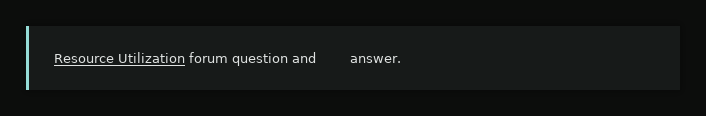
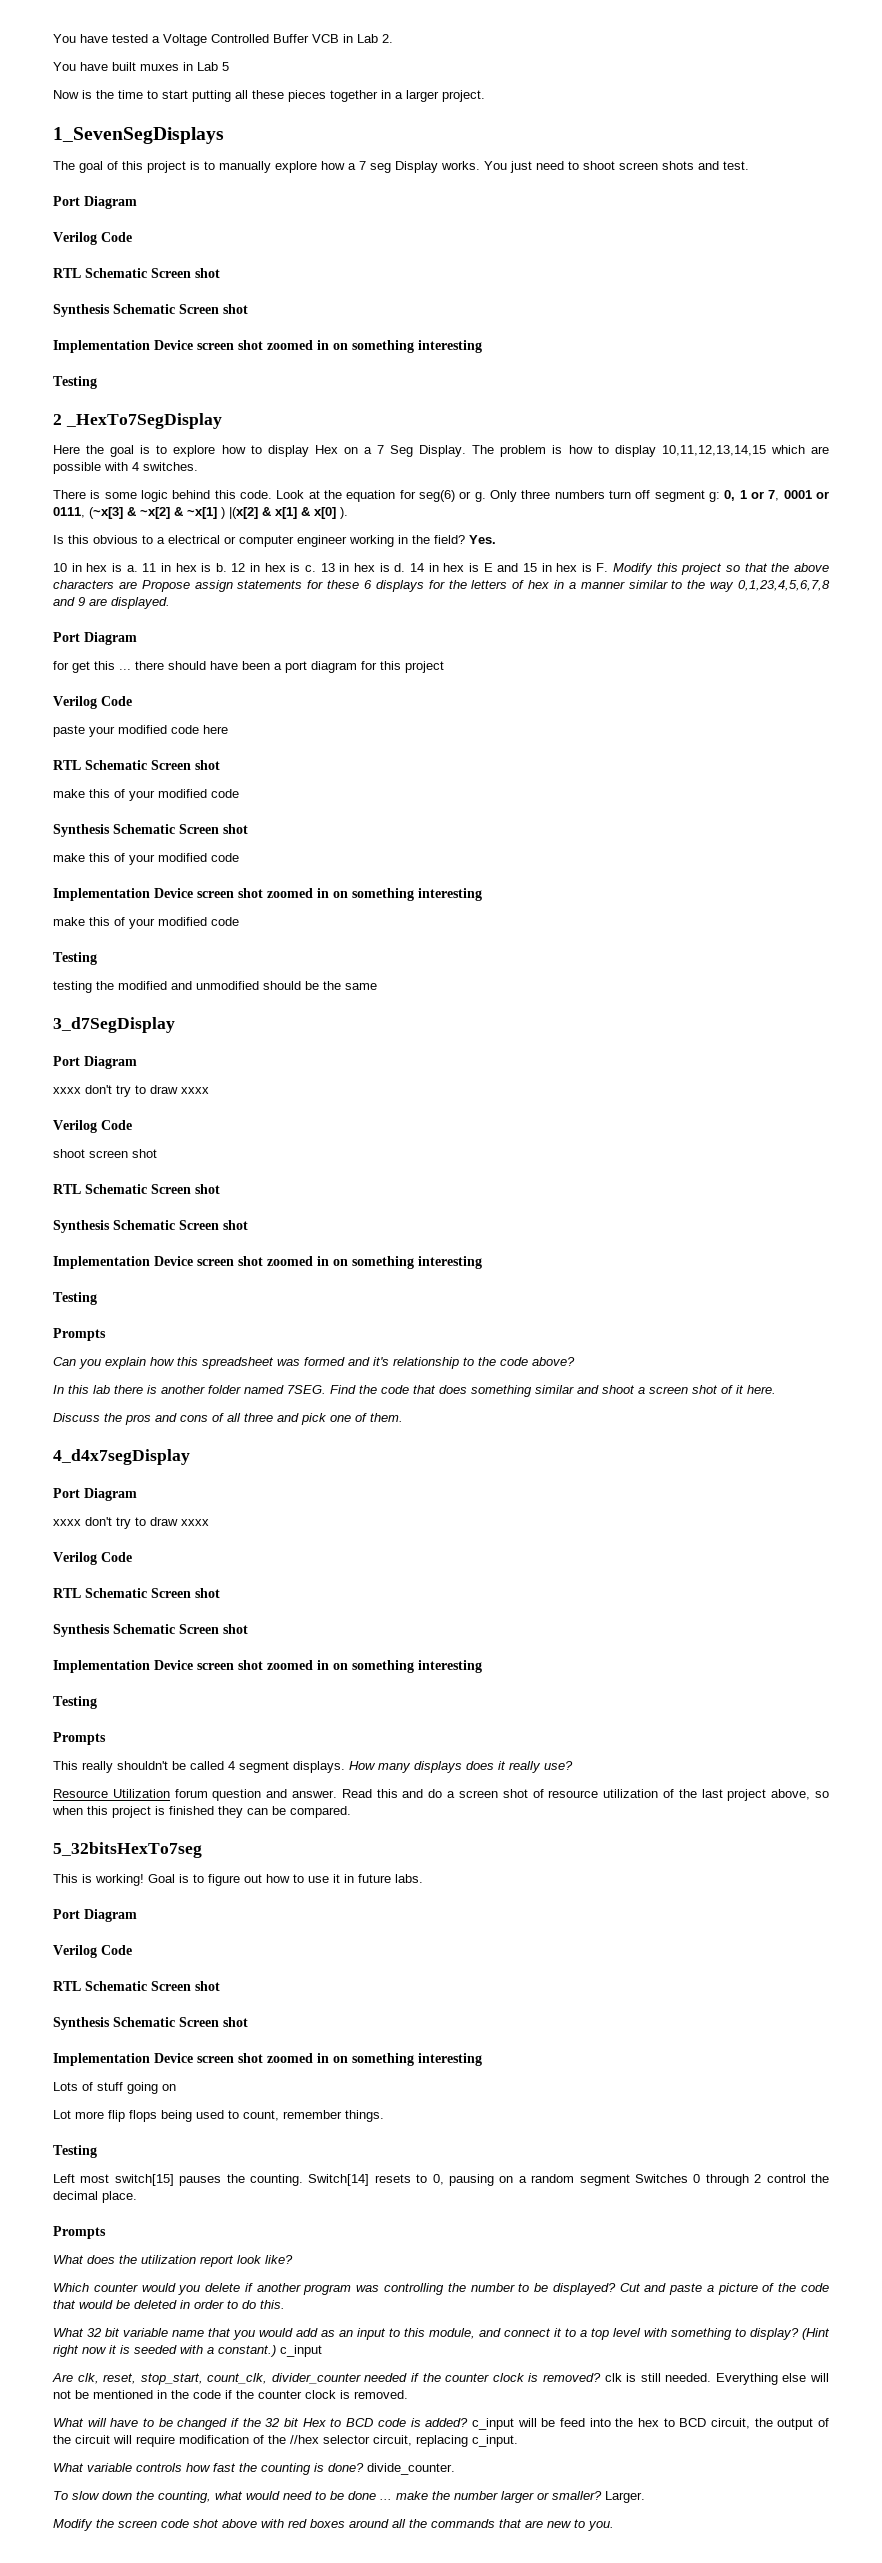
(54, 58) none -> [53,34,393,46] [53,62,229,71] [53,90,485,102] [53,127,224,144] [53,161,749,173] [53,196,137,209] [53,232,132,245] [53,268,220,278] [53,304,248,317] [53,340,482,353] [53,376,97,389] [53,413,222,429] [53,445,829,457] [53,462,198,474] [53,490,830,502] [53,507,348,519] [53,535,496,547] [53,563,829,575] [53,580,830,592] [53,597,170,609] [53,632,137,645] [53,661,444,673] [53,696,132,709] [53,725,228,737] [53,760,220,770] [53,789,239,801] [53,824,248,837] [53,853,239,865] [53,888,482,901] [53,917,239,929] [53,952,97,965] [53,981,377,993] [53,1017,175,1033] [53,1056,137,1069] [53,1085,209,1097] [53,1120,132,1133] [53,1149,157,1158] [53,1184,220,1194] [53,1220,248,1233] [53,1256,482,1269] [53,1292,97,1305] [53,1328,106,1341] [53,1357,575,1369] [53,1385,776,1397] [53,1413,403,1425] [53,1449,190,1465] [53,1488,137,1501] [53,1517,209,1529] [53,1552,132,1565] [53,1588,220,1598] [53,1624,248,1637] [53,1660,482,1673] [53,1696,97,1709] [53,1732,106,1745] [53,1761,573,1773] You have tested a Voltage Controlled Buffer VCB in Lab 2. // You have built muxes in Lab 5 // Now is the time to start putting all these pieces together in a larger project. // 1_SevenSegDisplays // The goal of this project is to manually explore how a 7 seg Display works. You just need to shoot screen shots and test. // Port Diagram // Verilog Code // RTL Schematic Screen shot // Synthesis Schematic Screen shot // Implementation Device screen shot zoomed in on something interesting // Testing // 2 _HexTo7SegDisplay // Here the goal is to explore how to display Hex on a 7 Seg Display. The problem is how to display 10,11,12,13,14,15 which are possible with 4 switches. // There is some logic behind this code. Look at the equation for seg(6) or g. Only three numbers turn off segment g: 0, 1 or 7, 0001 or 0111, (~x[3] & ~x[2] & ~x[1] ) |(x[2] & x[1] & x[0] ). // Is this obvious to a electrical or computer engineer working in the field? Yes. // 10 in hex is a. 11 in hex is b. 12 in hex is c. 13 in hex is d. 14 in hex is E and 15 in hex is F. Modify this project so that the above characters are Propose assign statements for these 6 displays for the letters of hex in a manner similar to the way 0,1,23,4,5,6,7,8 and 9 are displayed. // Port Diagram // for get this ... there should have been a port diagram for this project // Verilog Code // paste your modified code here // RTL Schematic Screen shot // make this of your modified code // Synthesis Schematic Screen shot // make this of your modified code // Implementation Device screen shot zoomed in on something interesting // make this of your modified code // Testing // testing the modified and unmodified should be the same // 3_d7SegDisplay // Port Diagram // xxxx don't try to draw xxxx // Verilog Code // shoot screen shot // RTL Schematic Screen shot // Synthesis Schematic Screen shot // Implementation Device screen shot zoomed in on something interesting // Testing // Prompts // Can you explain how this spreadsheet was formed and it's relationship to the code above? // In this lab there is another folder named 7SEG. Find the code that does something similar and shoot a screen shot of it here. // Discuss the pros and cons of all three and pick one of them. // 4_d4x7segDisplay // Port Diagram // xxxx don't try to draw xxxx // Verilog Code // RTL Schematic Screen shot // Synthesis Schematic Screen shot // Implementation Device screen shot zoomed in on something interesting // Testing // Prompts // This really shouldn't be called 4 segment displays. How many displays does it really use? //
(401, 59) none -> [341,1789,830,1801] [52,1806,351,1818] [53,1842,202,1858] [53,1874,423,1886] [53,1909,137,1922] [53,1945,132,1958] [53,1981,220,1991] [53,2017,248,2030] [53,2053,482,2066] [53,2082,176,2094] [53,2110,384,2122] [53,2145,97,2158] [53,2174,829,2186] [53,2191,137,2203] [53,2226,106,2239] [53,2255,293,2267] [53,2283,829,2295] [53,2300,285,2309] [53,2328,830,2340] [53,2345,322,2357] [52,2373,829,2385] [53,2390,408,2399] [53,2418,830,2430] [53,2435,518,2447] [53,2463,455,2475] [53,2491,645,2503] [53,2519,614,2531] Read this and do a screen shot of resource utilization of the last project above, so when this project is finished they can be compared. // 5_32bitsHexTo7seg // This is working! Goal is to figure out how to use it in future labs. // Port Diagram // Verilog Code // RTL Schematic Screen shot // Synthesis Schematic Screen shot // Implementation Device screen shot zoomed in on something interesting // Lots of stuff going on // Lot more flip flops being used to count, remember things. // Testing // Left most switch[15] pauses the counting. Switch[14] resets to 0, pausing on a random segment Switches 0 through 2 control the decimal place. // Prompts // What does the utilization report look like? // Which counter would you delete if another program was controlling the number to be displayed? Cut and paste a picture of the code that would be deleted in order to do this. // What 32 bit variable name that you would add as an input to this module, and connect it to a top level with something to display? (Hint right now it is seeded with a constant.) c_input // Are clk, reset, stop_start, count_clk, divider_counter needed if the counter clock is removed? clk is still needed. Everything else will not be mentioned in the code if the counter clock is removed. // What will have to be changed if the 32 bit Hex to BCD code is added? c_input will be feed into the hex to BCD circuit, the output of the circuit will require modification of the //hex selector circuit, replacing c_input. // What variable controls how fast the counting is done? divide_counter. // To slow down the counting, what would need to be done ... make the number larger or smaller? Larger. // Modify the screen code shot above with red boxes around all the commands that are new to you.

